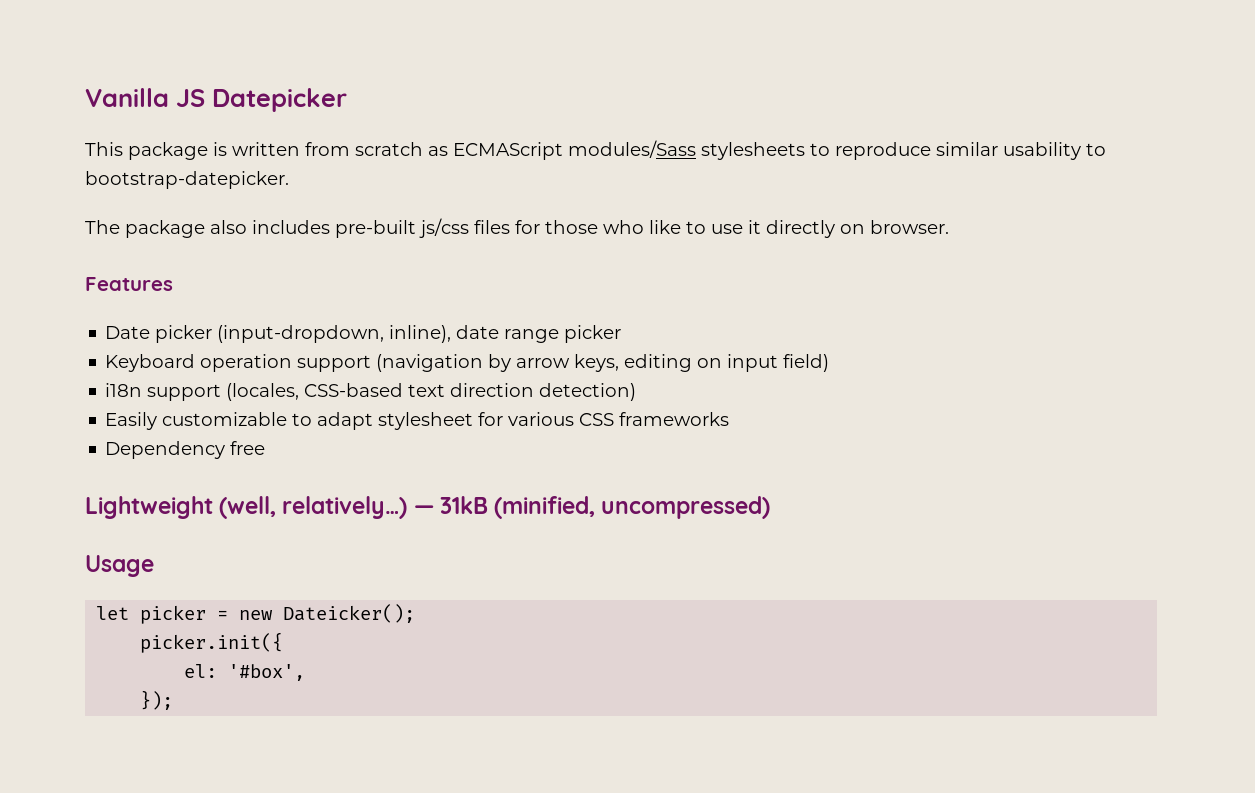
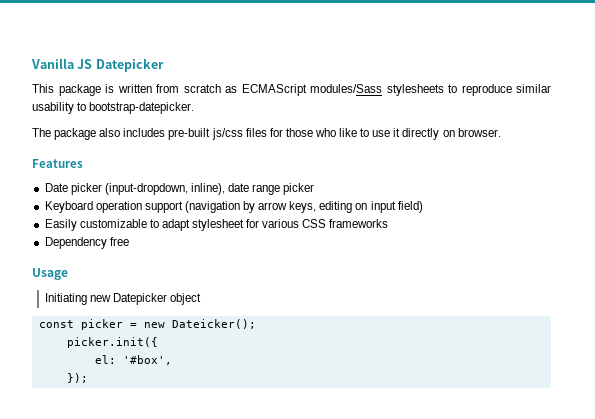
[105,383,637,401] // i18n support (locales, CSS-based text direction detection) -> (423, 207) none
[85,496,771,519] [85,555,154,577] [96,606,130,620] Lightweight (well, relatively…) — 31kB (minified, uncompressed) // Usage // let -> [32,268,68,280] [44,293,202,305] [38,320,74,328] Usage // Initiating new Datepicker object // const

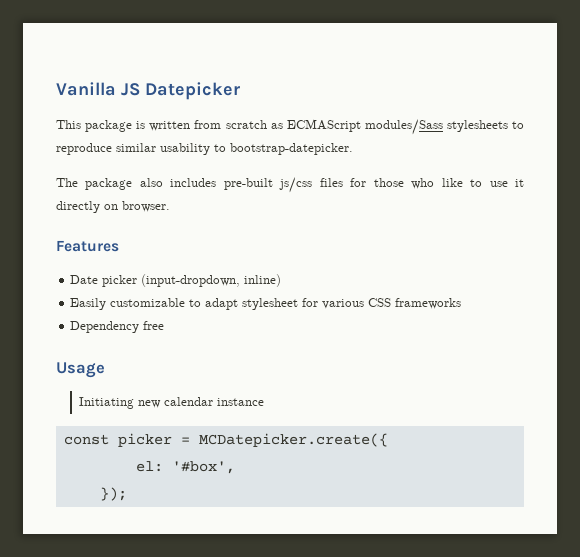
[190,183,315,195] [44,201,423,213] inline), date range picker // Keyboard operation support (navigation by arrow keys, editing on input field) -> [244,274,282,287] inline)
[112,293,202,305] Datepicker object -> [164,397,265,406] calendar instance
[143,319,256,329] [66,337,158,348] new Dateicker(); // picker.init({ -> [198,433,388,447] MCDatepicker.create({

